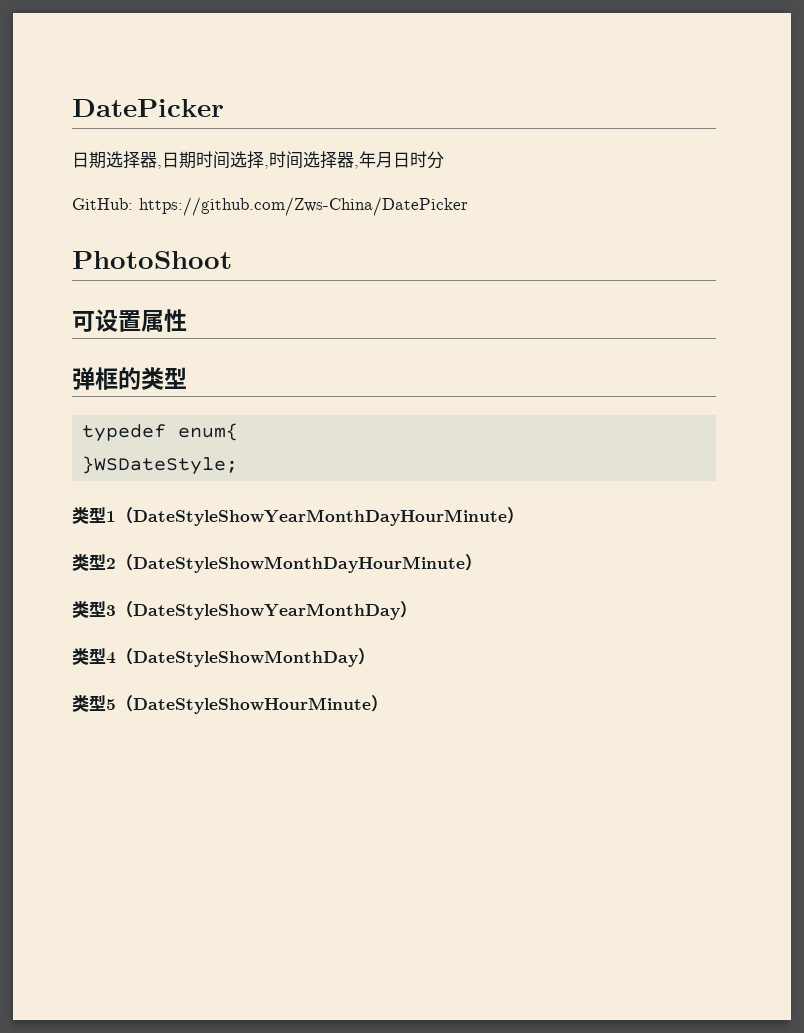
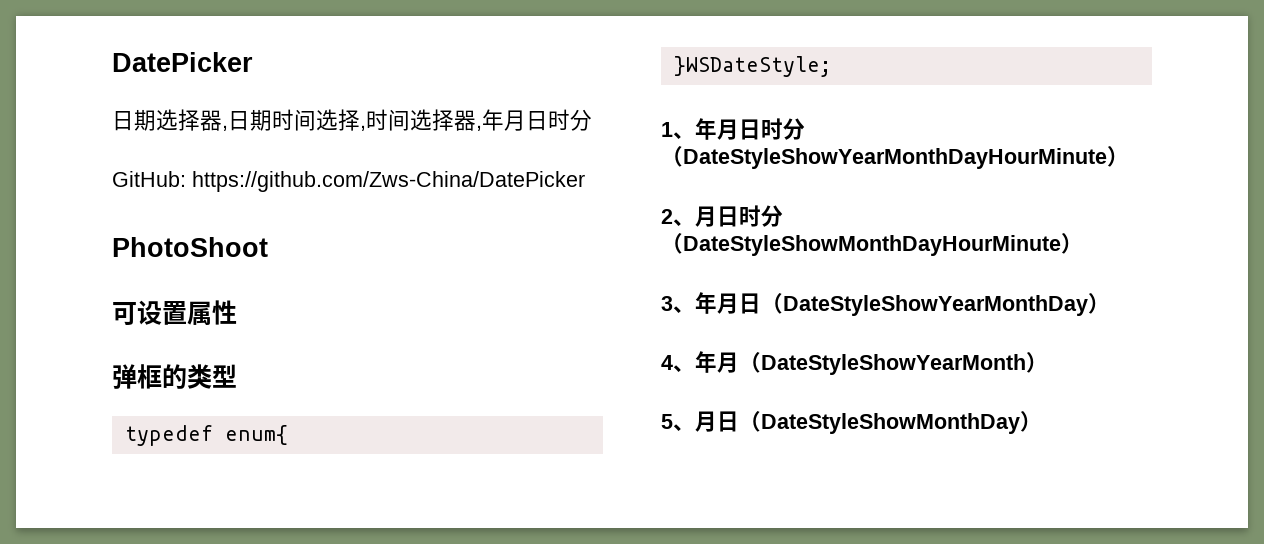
[72,507,116,524] 类型1 -> [661,118,805,140] 1、年月日时分
[72,554,116,571] 类型2 -> [661,205,783,227] 2、月日时分
[72,601,116,618] 类型3 -> [661,292,761,314] 3、年月日
[72,648,375,667] [72,695,371,714] 类型4（DateStyleShowMonthDay） // 类型5（DateStyleShowHourMinute -> [661,351,1048,375] [661,411,1020,434] 4、年月（DateStyleShowYearMonth） // 5、月日（DateStyleShowMonthDay

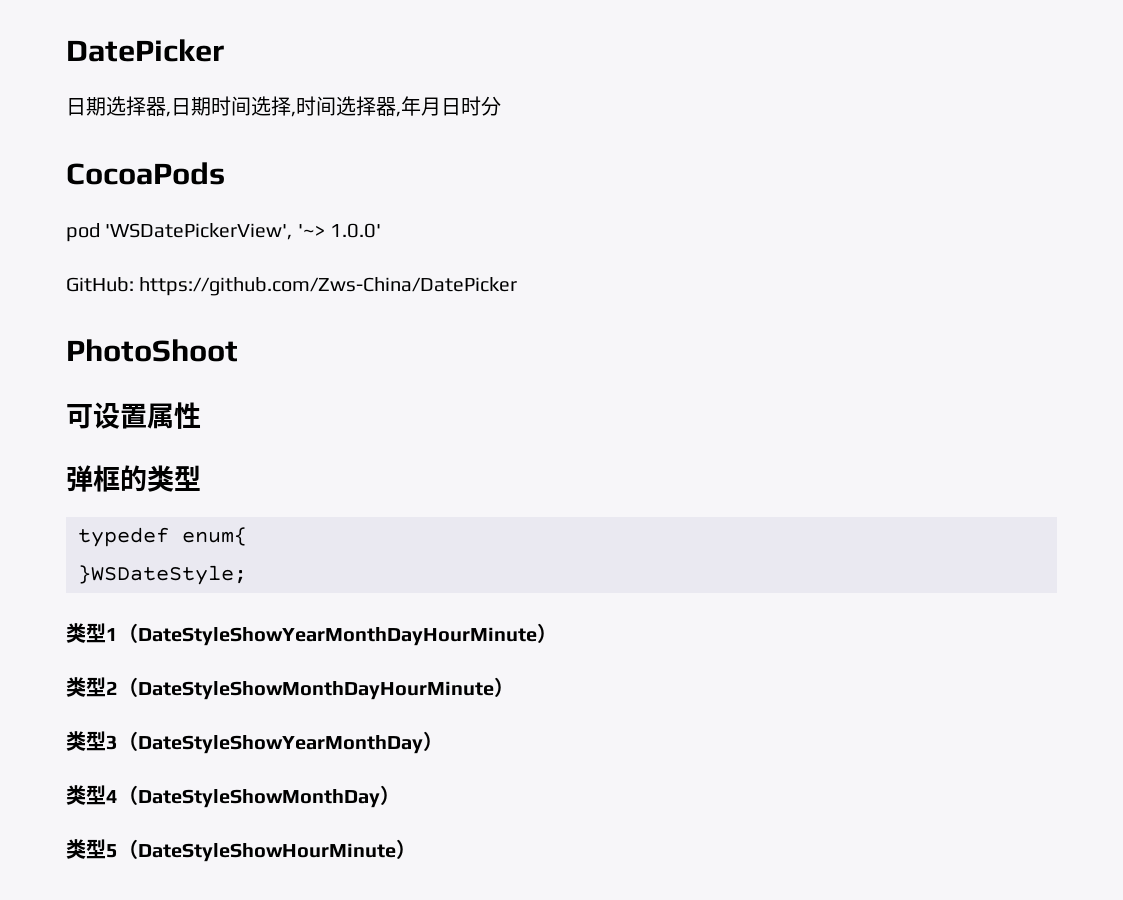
(592, 120) none -> [66,162,225,185] [66,223,382,242] // CocoaPods // pod 'WSDatePickerView', '~> 1.0.0'
[661,118,805,140] 1、年月日时分 -> [66,623,118,643] 类型1
[661,205,783,227] 2、月日时分 -> [66,677,118,697] 类型2
[661,292,761,314] 3、年月日 -> [66,731,118,751] 类型3
[661,351,1048,375] [661,411,1020,434] 4、年月（DateStyleShowYearMonth） // 5、月日（DateStyleShowMonthDay -> [66,785,400,808] [66,839,396,862] 类型4（DateStyleShowMonthDay） // 类型5（DateStyleShowHourMinute

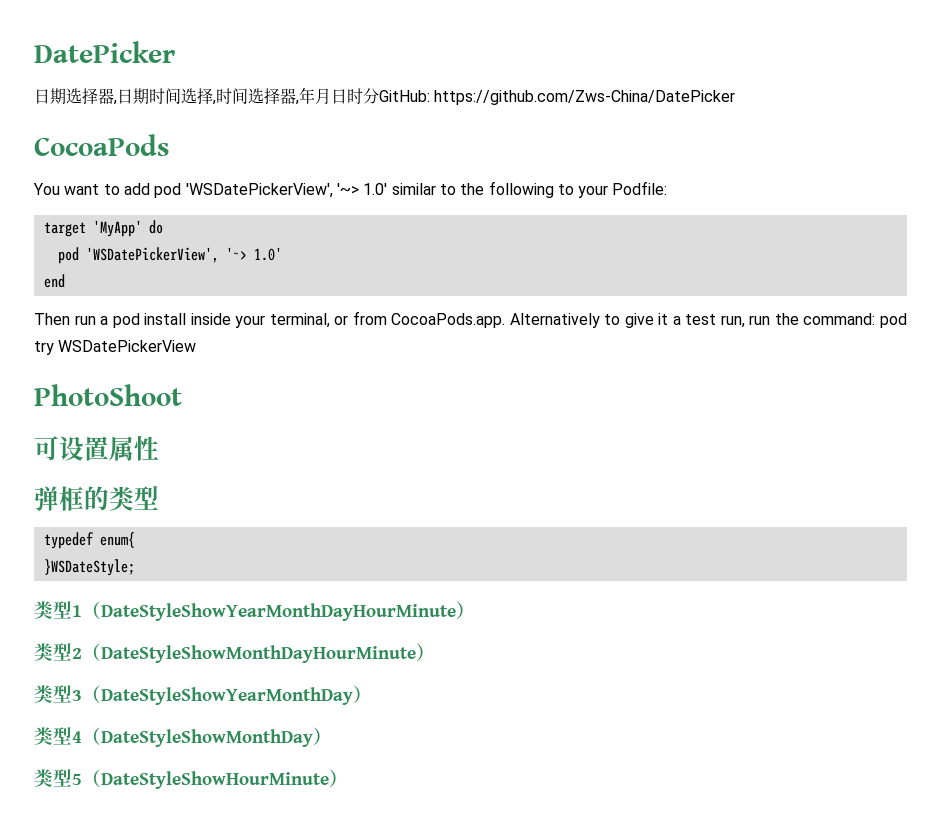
(501, 106) none -> [379,90,736,105] GitHub: https://github.com/Zws-China/DatePicker
[66,223,382,242] [66,277,518,296] pod 'WSDatePickerView', '~> 1.0.0' // GitHub: https://github.com/Zws-China/DatePicker -> [33,181,668,198] [43,220,163,237] [57,247,282,264] [43,274,65,288] [34,311,907,328] [34,340,197,355] You want to add pod 'WSDatePickerView', '~> 1.0' similar to the following to your Podfile: // target 'MyApp' do // pod 'WSDatePickerView', '~> 1.0' // end // Then run a pod install inside your terminal, or from CocoaPods.app. Alternatively to give it a test run, run the command: pod try WSDatePickerView

